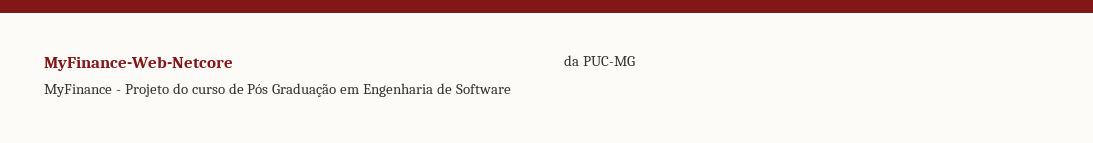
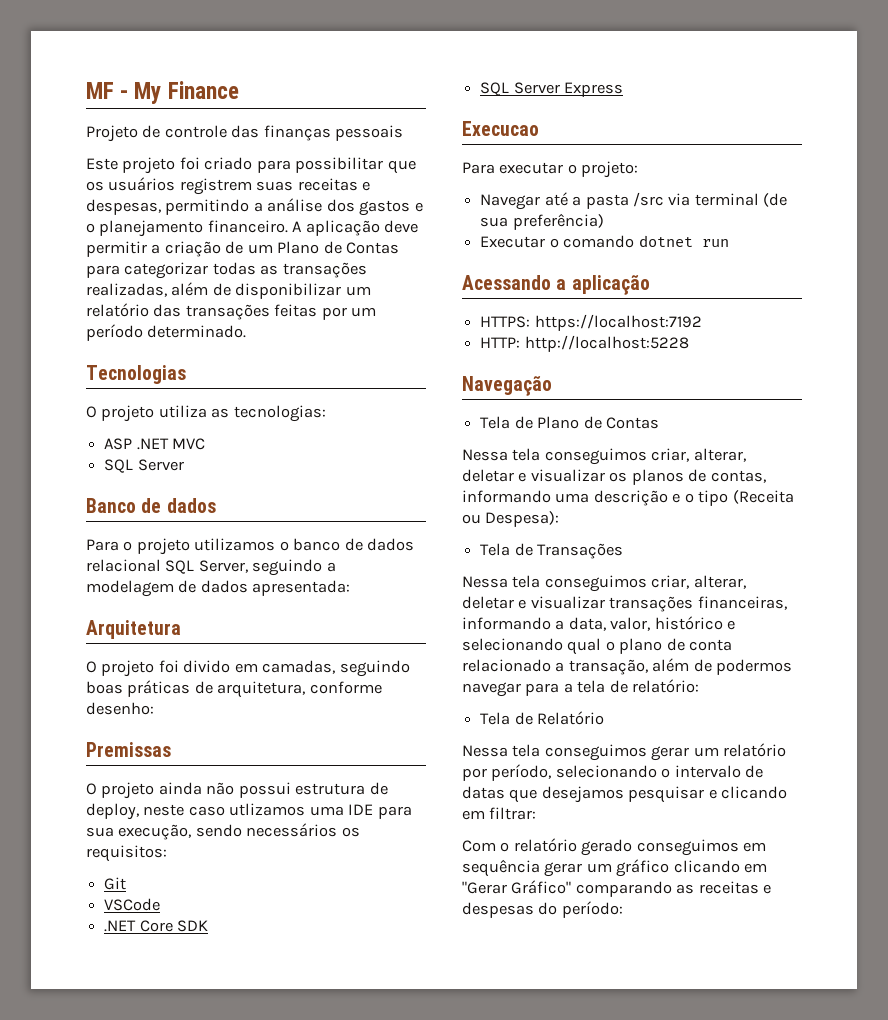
[44,56,233,71] [44,83,512,97] [564,55,635,66] MyFinance-Web-Netcore // MyFinance - Projeto do curso de Pós Graduação em Engenharia de Software da PUC-MG -> [86,81,239,104] [86,125,404,142] [86,157,416,174] [86,177,371,195] [86,198,423,216] [86,220,419,237] [86,241,400,257] [86,262,367,279] [86,282,371,299] [86,303,377,320] [86,324,247,341] [86,365,186,384] [86,405,326,422] [104,438,206,450] [104,459,184,473] [86,498,216,513] [86,538,415,555] [86,559,336,576] [86,580,351,597] [86,620,181,639] [86,660,410,677] [86,680,382,698] [86,702,154,715] [86,742,171,757] [86,782,388,799] [86,803,412,820] [86,823,360,840] [86,845,167,862] [104,877,127,890] [104,898,161,911] [104,920,209,932] [480,82,624,97] [462,121,539,136] [462,161,639,178] [480,192,788,210] [480,213,604,230] [480,235,729,248] [462,275,650,295] [480,314,702,331] [480,335,689,352] [462,376,552,396] [480,416,659,429] [462,448,746,465] [462,469,766,485] [462,490,794,506] [462,511,560,527] [480,543,624,559] [462,575,746,592] [462,596,787,612] [462,616,736,631] [462,638,733,655] [462,658,793,675] [462,679,700,697] [480,711,605,725] [462,743,787,761] [462,764,764,781] [462,786,788,803] [462,807,537,820] [462,838,767,856] [462,859,768,877] [462,880,772,897] [462,901,623,918] MF - My Finance // Projeto de controle das finanças pessoais // Este projeto foi criado para possibilitar que os usuários registrem suas receitas e despesas, permitindo a análise dos gastos e o planejamento financeiro. A aplicação deve permitir a criação de um Plano de Contas para categorizar todas as transações realizadas, além de disponibilizar um relatório das transações feitas por um período determinado. // Tecnologias // O projeto utiliza as tecnologias: // ASP .NET MVC // SQL Server // Banco de dados // Para o projeto utilizamos o banco de dados relacional SQL Server, seguindo a modelagem de dados apresentada: // Arquitetura // O projeto foi divido em camadas, seguindo boas práticas de arquitetura, conforme desenho: // Premissas // O projeto ainda não possui estrutura de deploy, neste caso utlizamos uma IDE para sua execução, sendo necessários os requisitos: // Git // VSCode // .NET Core SDK // SQL Server Express // Execucao // Para executar o projeto: // Navegar até a pasta /src via terminal (de sua preferência) // Executar o comando dotnet run // Acessando a aplicação // HTTPS: https://localhost:7192 // HTTP: http://localhost:5228 // Navegação // Tela de Plano de Contas // Nessa tela conseguimos criar, alterar, deletar e visualizar os planos de contas, informando uma descrição e o tipo (Receita ou Despesa): // Tela de Transações // Nessa tela conseguimos criar, alterar, deletar e visualizar transações financeiras, informando a data, valor, histórico e selecionando qual o plano de conta relacionado a transação, além de podermos navegar para a tela de relatório: // Tela de Relatório // Nessa tela conseguimos gerar um relatório por período, selecionando o intervalo de datas que desejamos pesquisar e clicando em filtrar: // Com o relatório gerado conseguimos em sequência gerar um gráfico clicando em "Gerar Gráfico" comparando as receitas e despesas do período:

